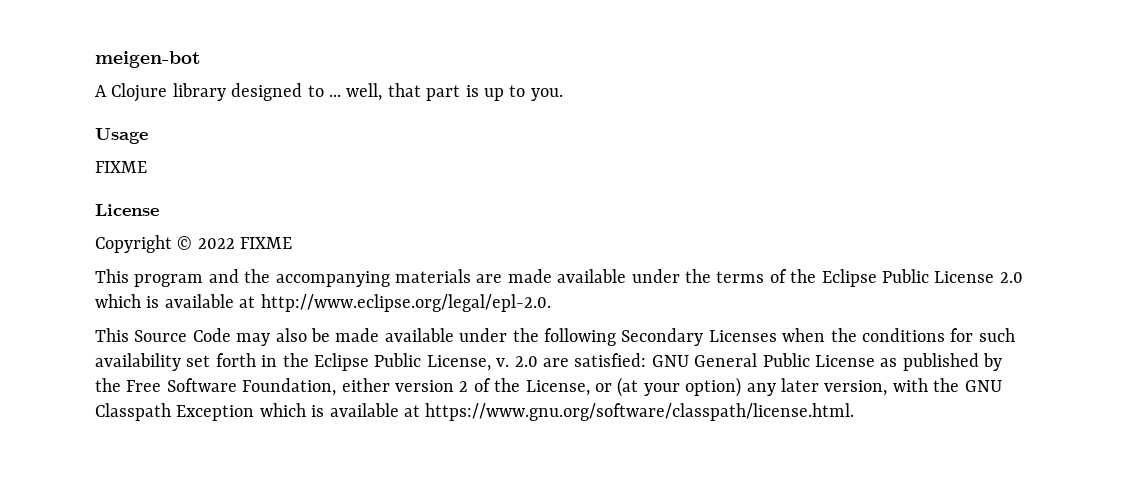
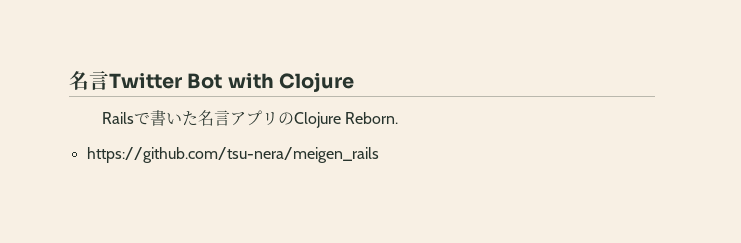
[95,51,201,68] [95,83,563,102] [95,128,148,144] [95,161,147,173] [95,204,159,216] [95,235,293,253] [95,269,1023,287] [95,294,551,312] [95,328,1015,346] [95,353,1003,371] [95,377,1002,397] [95,403,855,421] meigen-bot // A Clojure library designed to ... well, that part is up to you. // Usage // FIXME // License // Copyright © 2022 FIXME // This program and the accompanying materials are made available under the terms of the Eclipse Public License 2.0 which is available at http://www.eclipse.org/legal/epl-2.0. // This Source Code may also be made available under the following Secondary Licenses when the conditions for such availability set forth in the Eclipse Public License, v. 2.0 are satisfied: GNU General Public License as published by the Free Software Foundation, either version 2 of the License, or (at your option) any later version, with the GNU Classpath Exception which is available at https://www.gnu.org/software/classpath/license.html. -> [69,71,354,92] [101,110,399,128] [86,147,379,163] 名言Twitter Bot with Clojure // Railsで書いた名言アプリのClojure Reborn. // https://github.com/tsu-nera/meigen_rails

